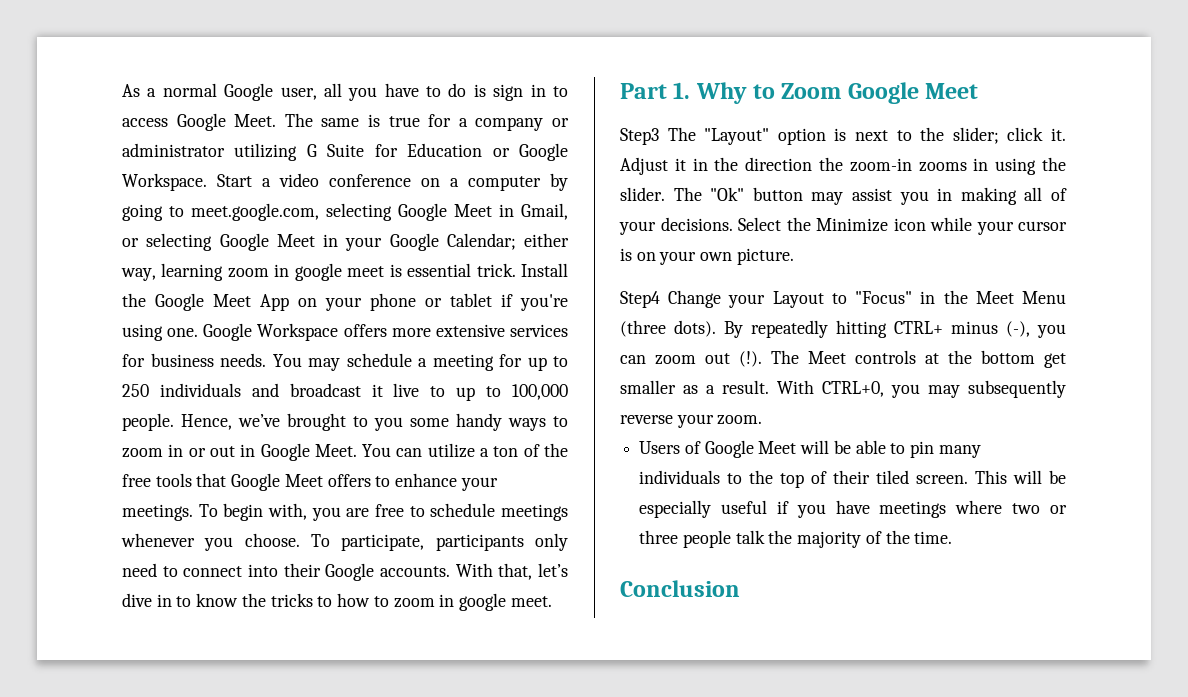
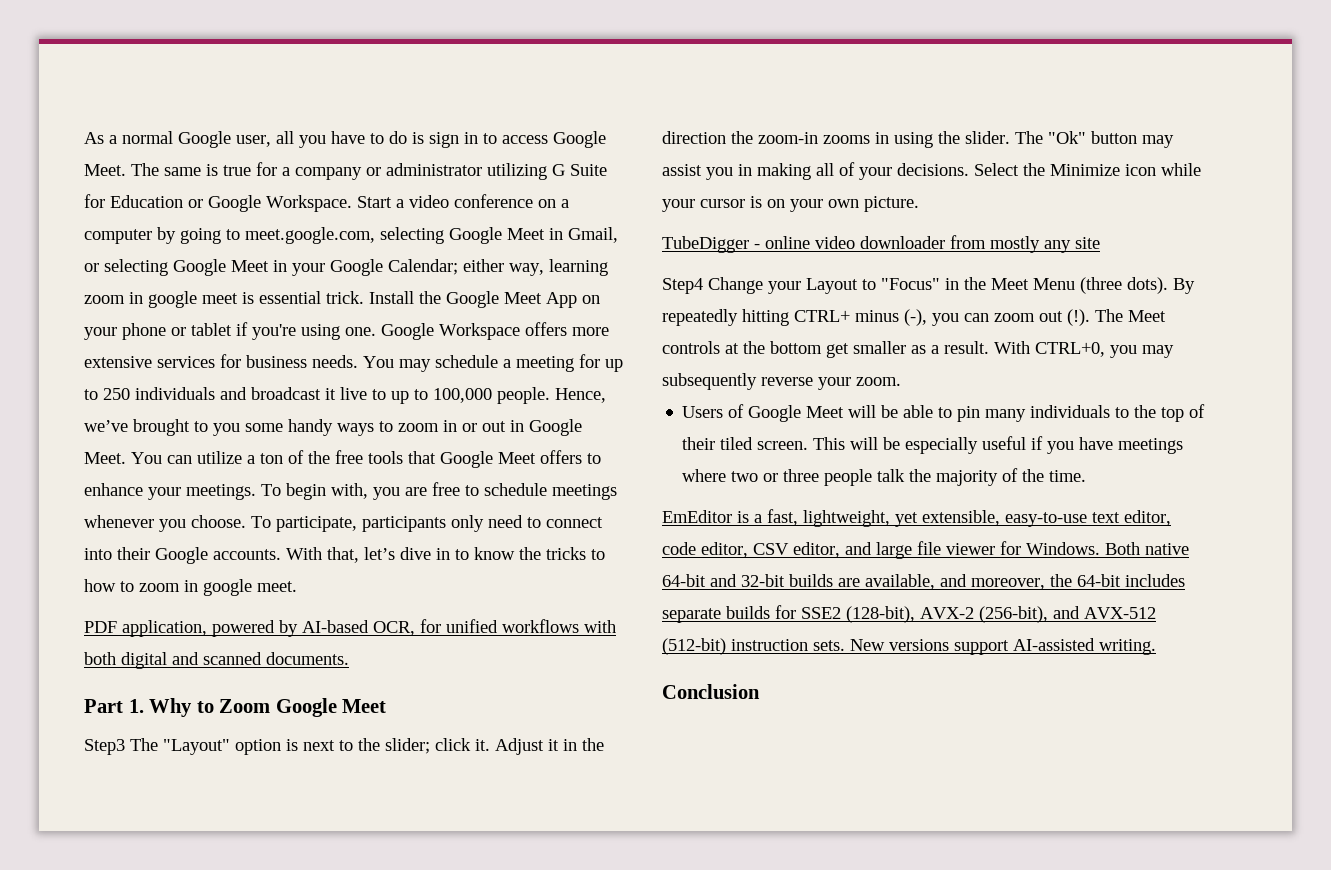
(552, 601) none -> [84,619,616,637] [84,652,349,669] // PDF application, powered by AI-based OCR, for unified workflows with both digital and scanned documents.
(794, 256) none -> [662,235,1100,253] // TubeDigger - online video downloader from mostly any site
(953, 537) none -> [662,509,1171,527] [662,541,1189,559] [662,574,1185,590] [662,605,1156,623] [662,638,1156,655] // EmEditor is a fast, lightweight, yet extensible, easy-to-use text editor, code editor, CSV editor, and large file viewer for Windows. Both native 64-bit and 32-bit builds are available, and moreover, the 64-bit includes separate builds for SSE2 (128-bit), AVX-2 (256-bit), and AVX-512 (512-bit) instruction sets. New versions support AI-assisted writing.

